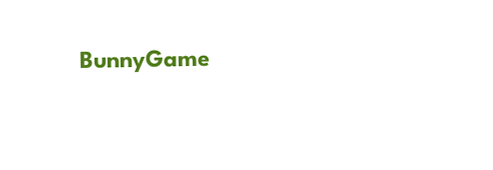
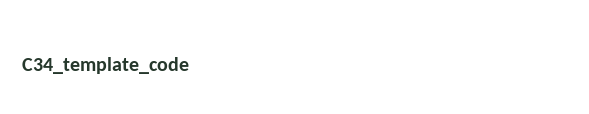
[79,48,210,74] BunnyGame -> [22,57,189,74] C34_template_code

